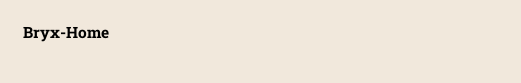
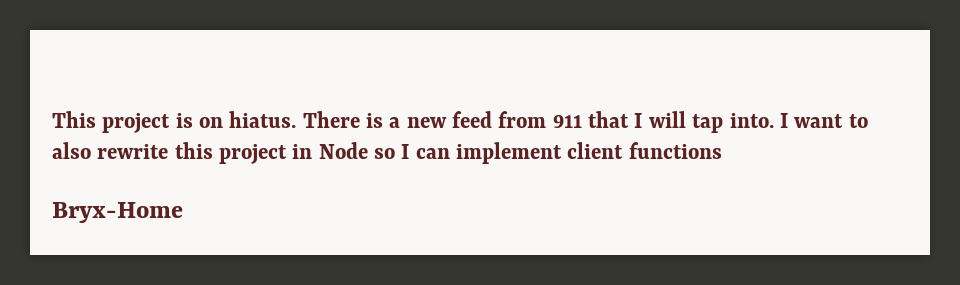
(23, 34) none -> [52,111,868,133] [52,142,722,164] This project is on hiatus. There is a new feed from 911 that I will tap into. I want to also rewrite this project in Node so I can implement client functions //

